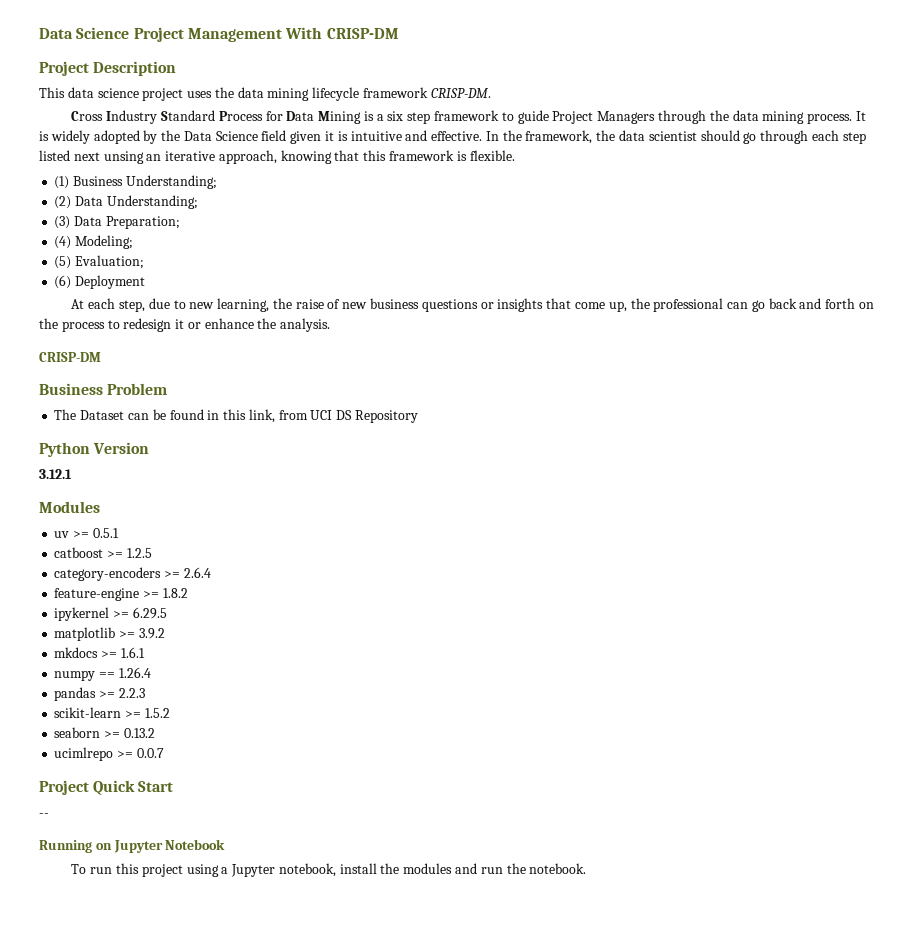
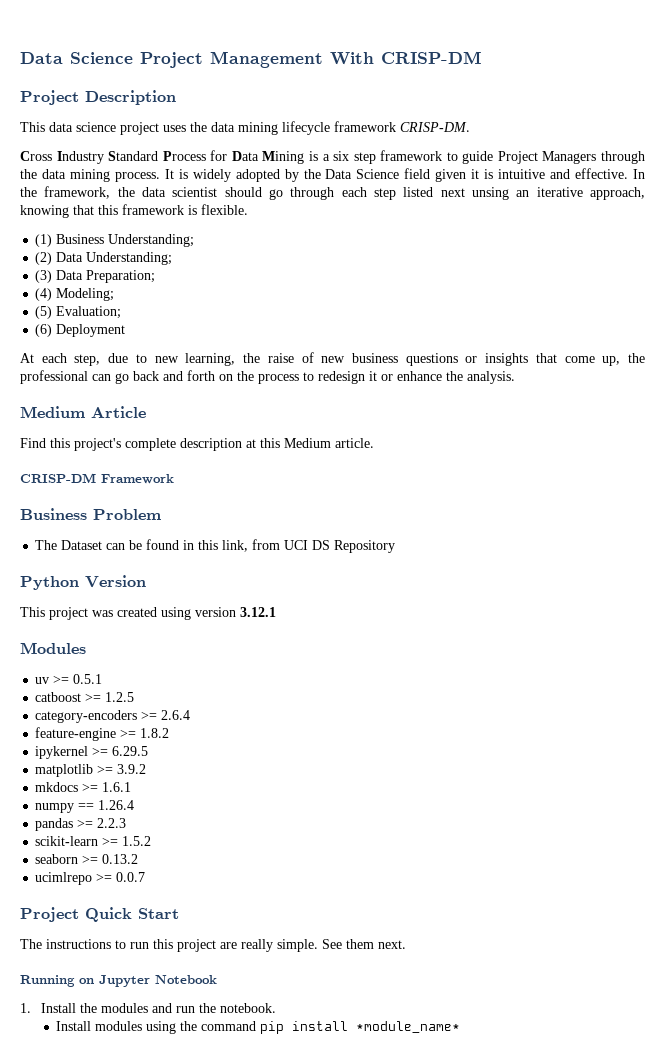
[39,352,101,362] // CRISP-DM -> [20,406,146,418] [20,438,374,451] [20,473,174,484] // Medium Article // Find this project's complete description at this Medium article. // CRISP-DM Framework
(150, 448) none -> [20,607,236,620] This project was created using version
[39,813,49,817] [39,839,226,853] [71,863,377,877] -- // Running on Jupyter Notebook // To run this project using a Jupyter notebook, install -> [20,939,406,952] [20,975,217,987] [20,1003,76,1013] The instructions to run this project are really simple. See them next. // Running on Jupyter Notebook // 1. Install
(587, 868) none -> [56,1021,461,1034] // Install modules using the command pip install *module_name*

